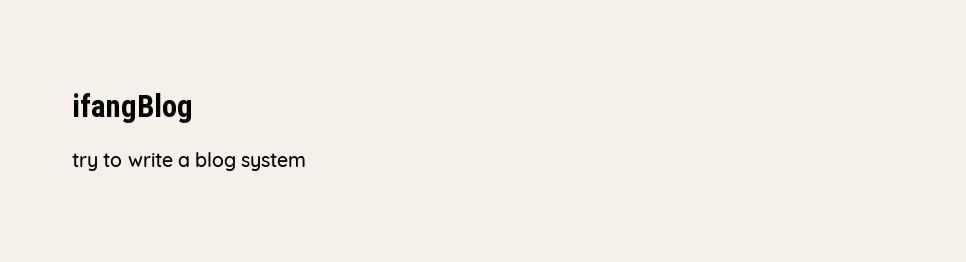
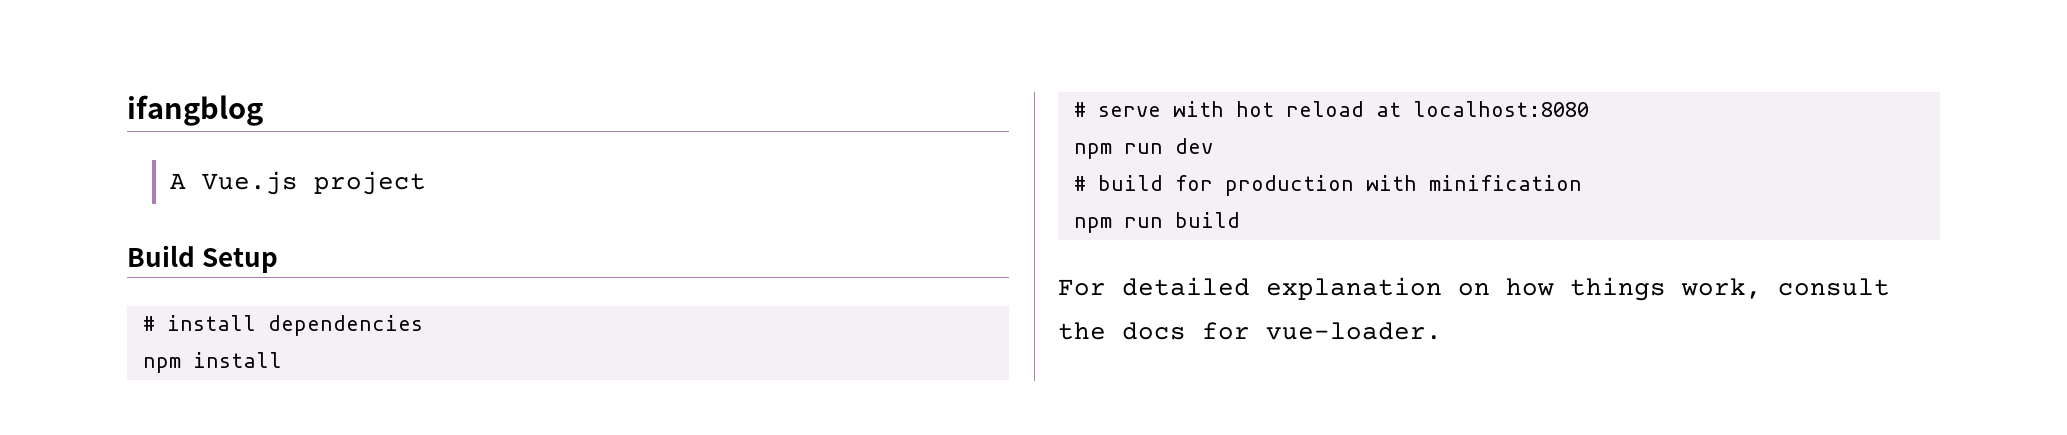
[72,93,193,123] [72,152,307,171] ifangBlog // try to write a blog system -> [127,95,263,126] [170,171,427,195] [127,245,279,273] [142,315,423,336] [142,352,282,373] [1073,101,1589,117] [1073,138,1213,159] [1073,175,1582,196] [1073,212,1240,233] [1058,277,1890,301] [1058,322,1442,340] ifangblog // A Vue.js project // Build Setup // # install dependencies // npm install // # serve with hot reload at localhost:8080 // npm run dev // # build for production with minification // npm run build // For detailed explanation on how things work, consult the docs for vue-loader.

